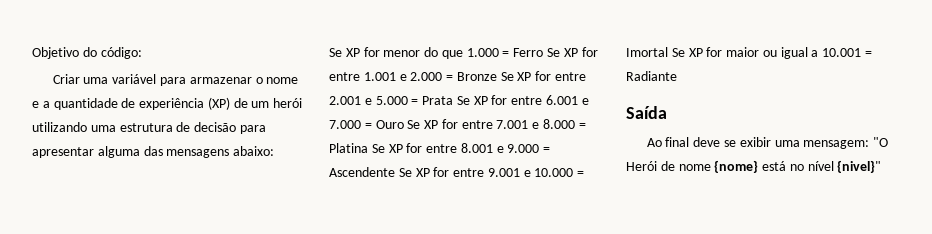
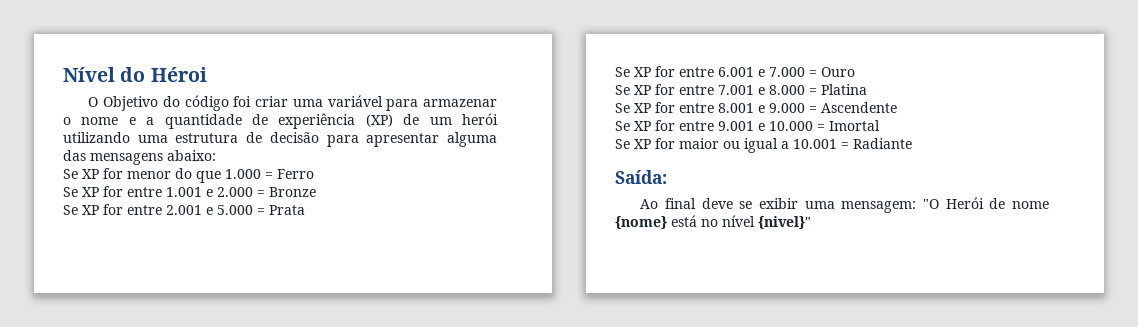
[32,47,142,59] [52,74,80,84] Objetivo do código: // Criar -> [63,67,207,82] [88,95,289,111] Nível do Héroi // O Objetivo do código foi criar
(544, 52) none -> (314, 174) //
(497, 76) none -> (316, 192) //
(454, 100) none -> (305, 210) //
(404, 124) none -> (855, 72) //
(368, 148) none -> (867, 89) //
(395, 172) none -> (897, 107) //
(668, 52) none -> (880, 125) //
[626,106,667,119] Saída -> [615,170,667,184] Saída:

